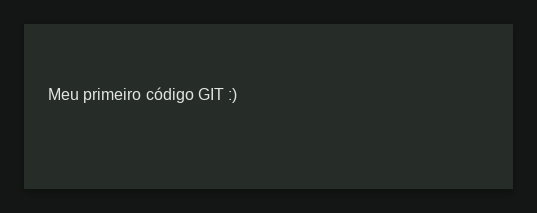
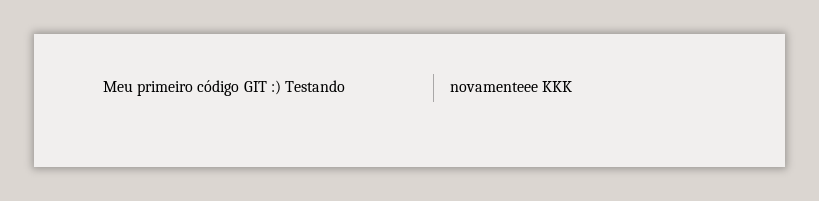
(238, 95) none -> [284,80,573,92] Testando novamenteee KKK

